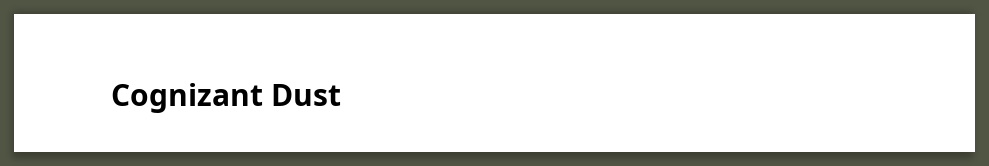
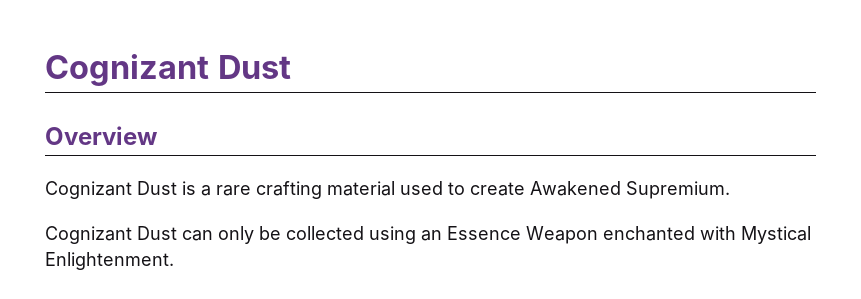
[111,83,342,113] Cognizant Dust -> [45,54,291,86] [45,126,158,145] [45,181,730,199] [45,226,811,244] [45,252,174,270] Cognizant Dust // Overview // Cognizant Dust is a rare crafting material used to create Awakened Supremium. // Cognizant Dust can only be collected using an Essence Weapon enchanted with Mystical Enlightenment.

